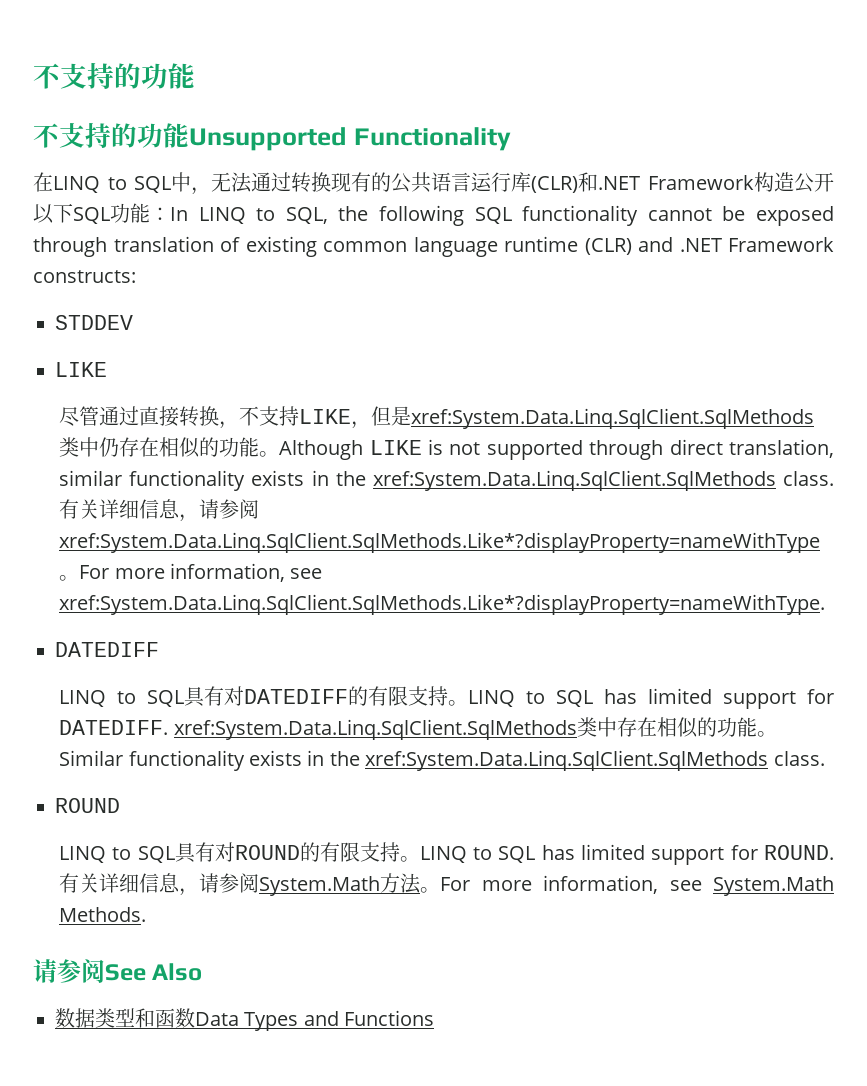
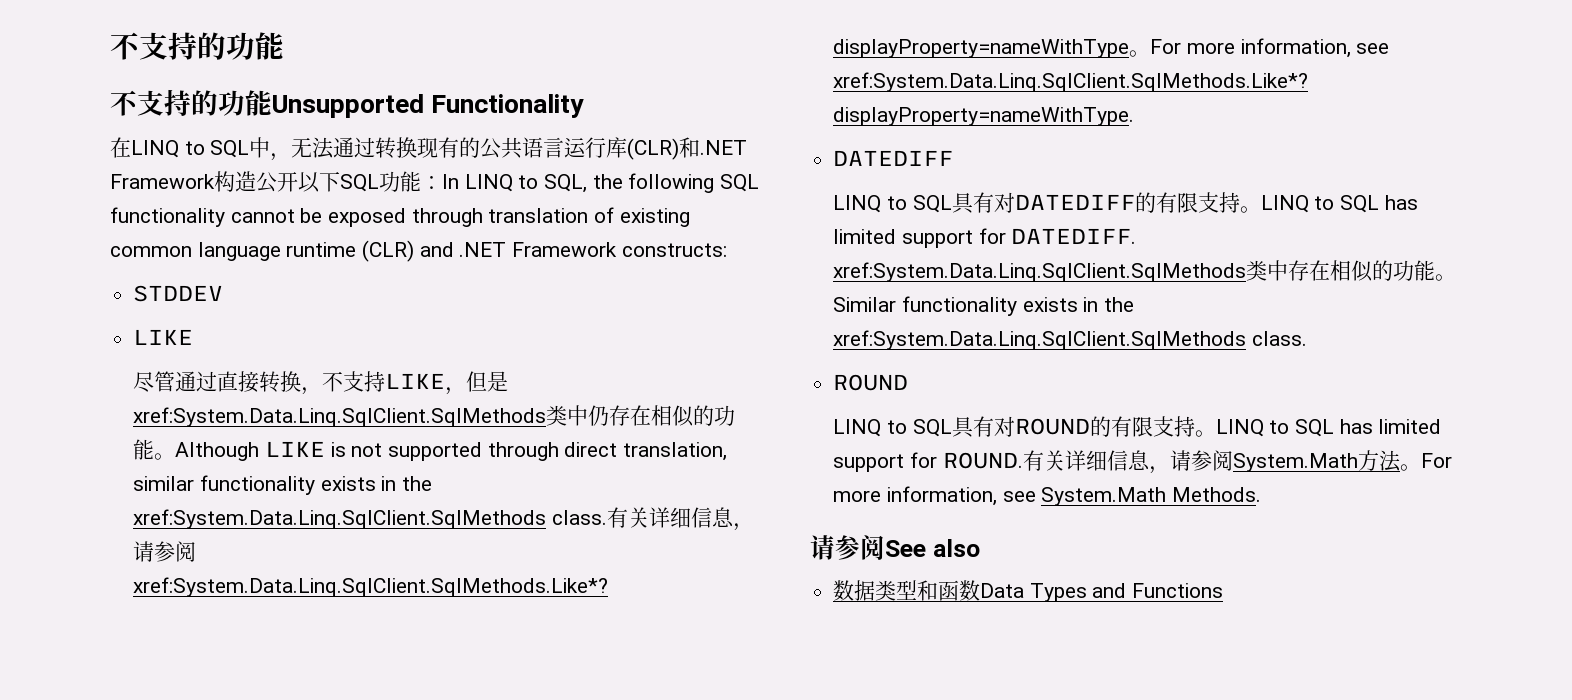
[152,963,203,981] Also -> [932,539,980,557] also

